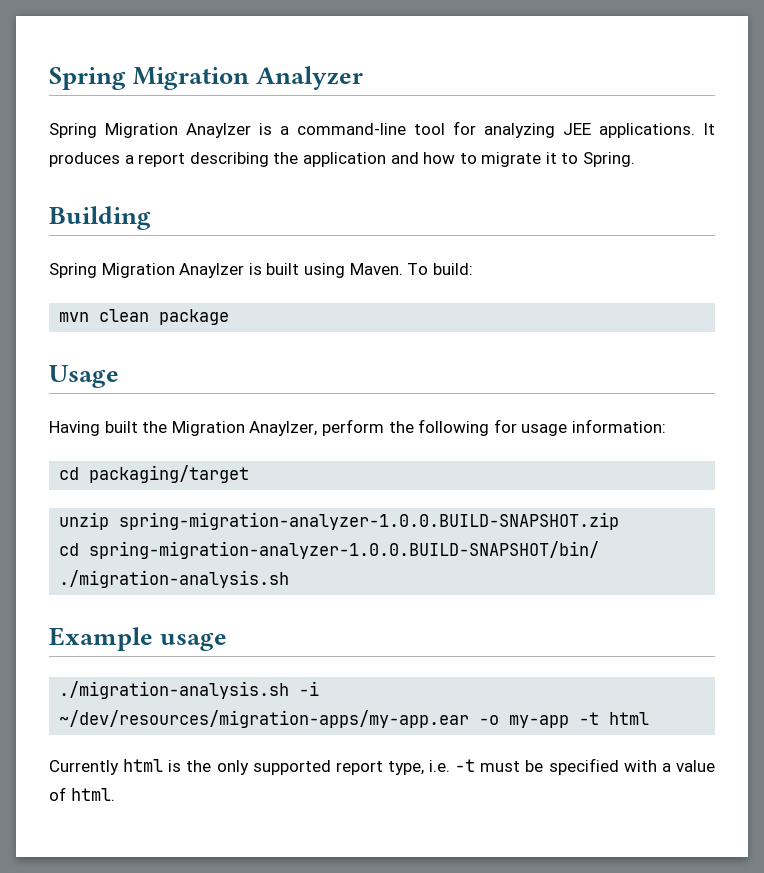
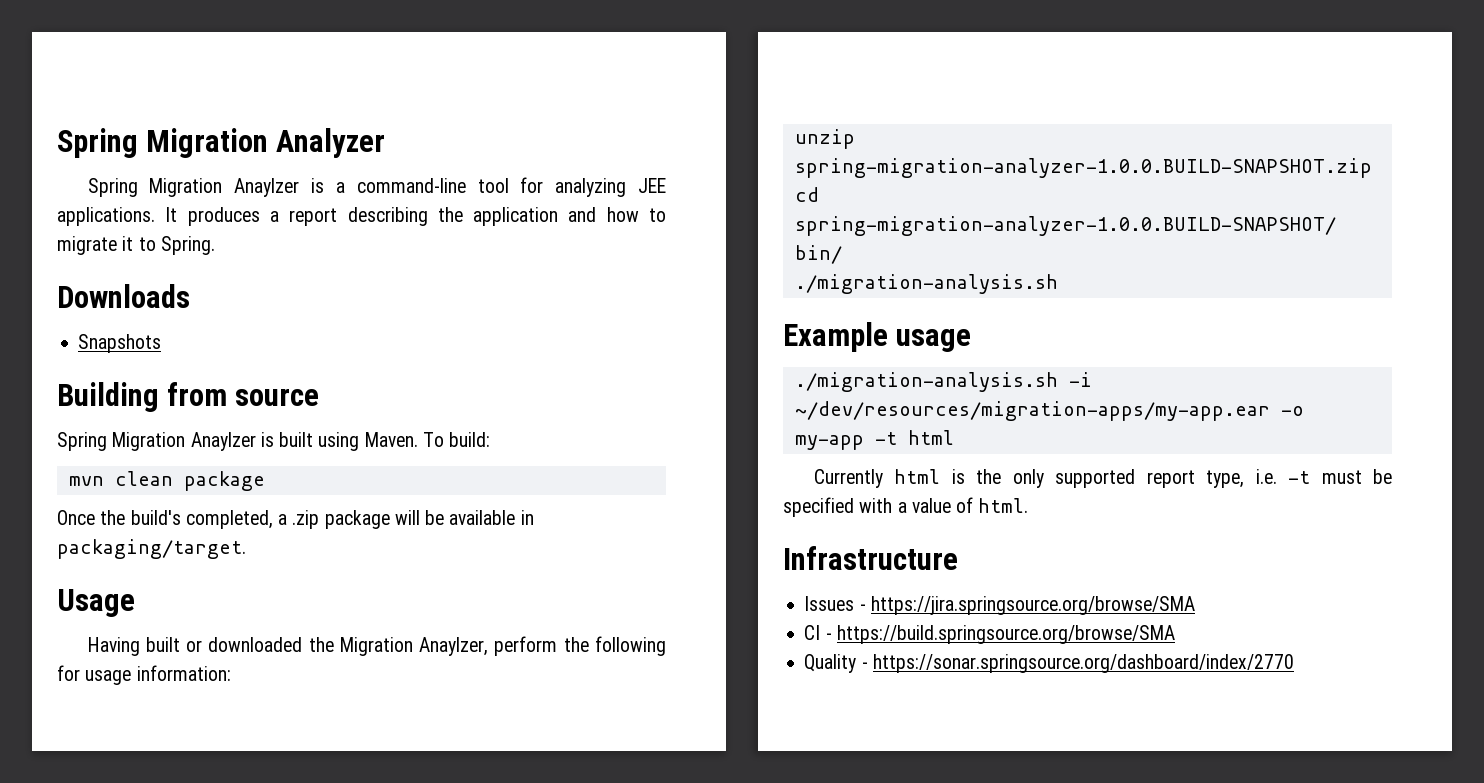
(636, 159) none -> [57,284,190,308] [78,334,162,353] // Downloads // Snapshots
(151, 218) none -> [167,382,320,406] from source
(230, 317) none -> [57,510,534,529] [57,539,246,559] // Once the build's completed, a .zip package will be available in packaging/target.
(138, 427) none -> [186,637,303,652] or downloaded
[59,465,250,483] // cd packaging/target -> (231, 673) none
(115, 794) none -> [783,546,958,570] [804,596,1195,615] [804,625,1175,644] [804,654,1294,673] // Infrastructure // Issues - https://jira.springsource.org/browse/SMA // CI - https://build.springsource.org/browse/SMA // Quality - https://sonar.springsource.org/dashboard/index/2770

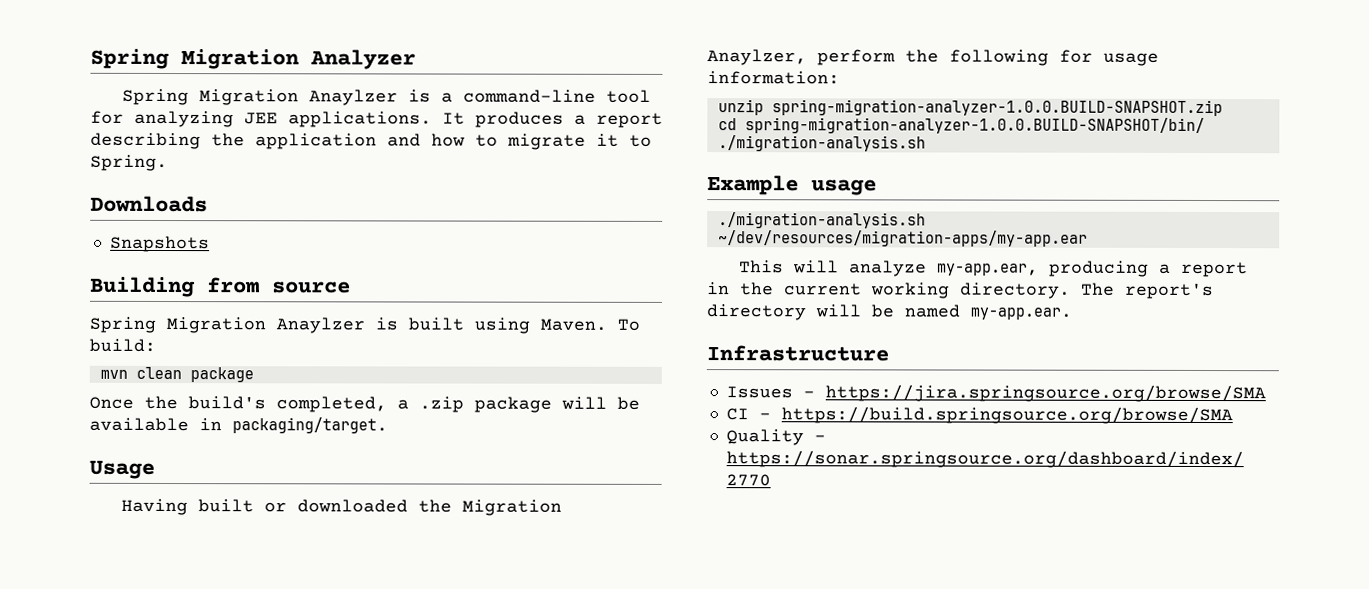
[1068,372,1092,387] -i -> (926, 220) none
[1280,406,1304,416] [794,430,954,450] [813,469,1392,488] [783,497,1029,517] -o my-app -t html // Currently html is the only supported report type, i.e. -t must be specified with a value of html. -> [738,260,1248,278] [707,282,1214,300] [706,304,1072,321] // This will analyze my-app.ear, producing a report in the current working directory. The report's directory will be named my-app.ear.

